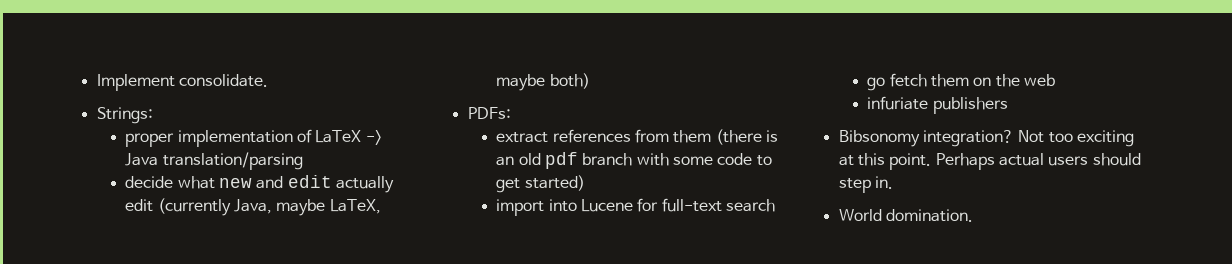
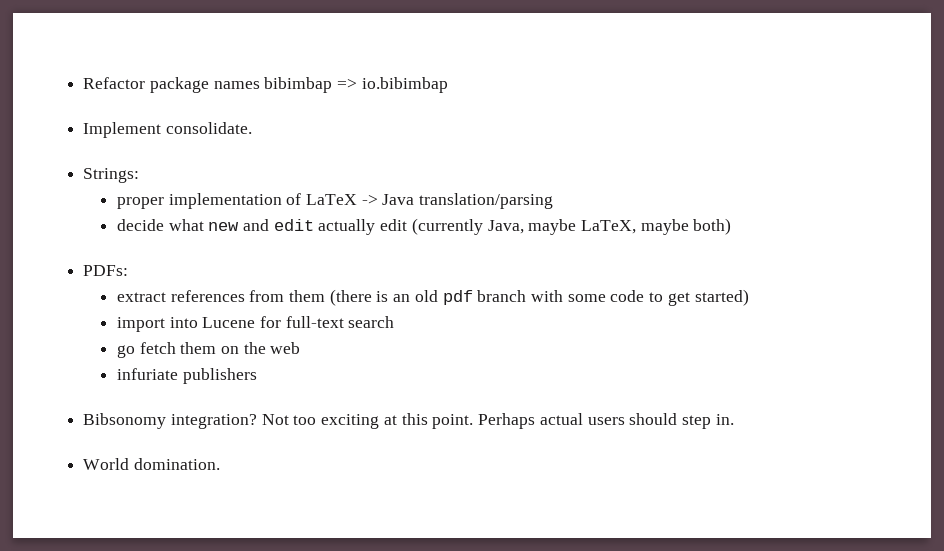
(96, 82) none -> [83,77,448,93] Refactor package names bibimbap => io.bibimbap //

